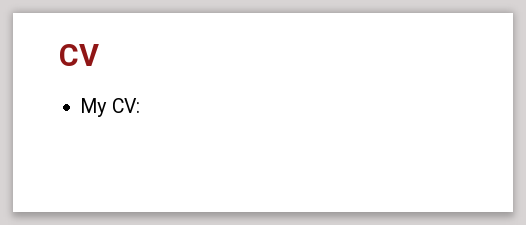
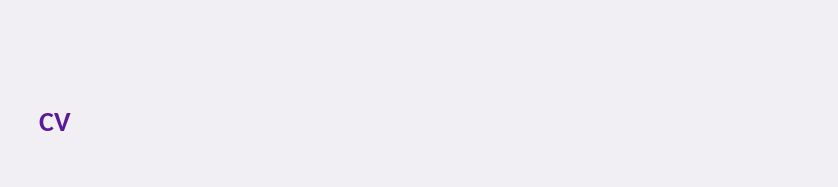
[80,98,140,117] // My CV: -> (71, 122) none

